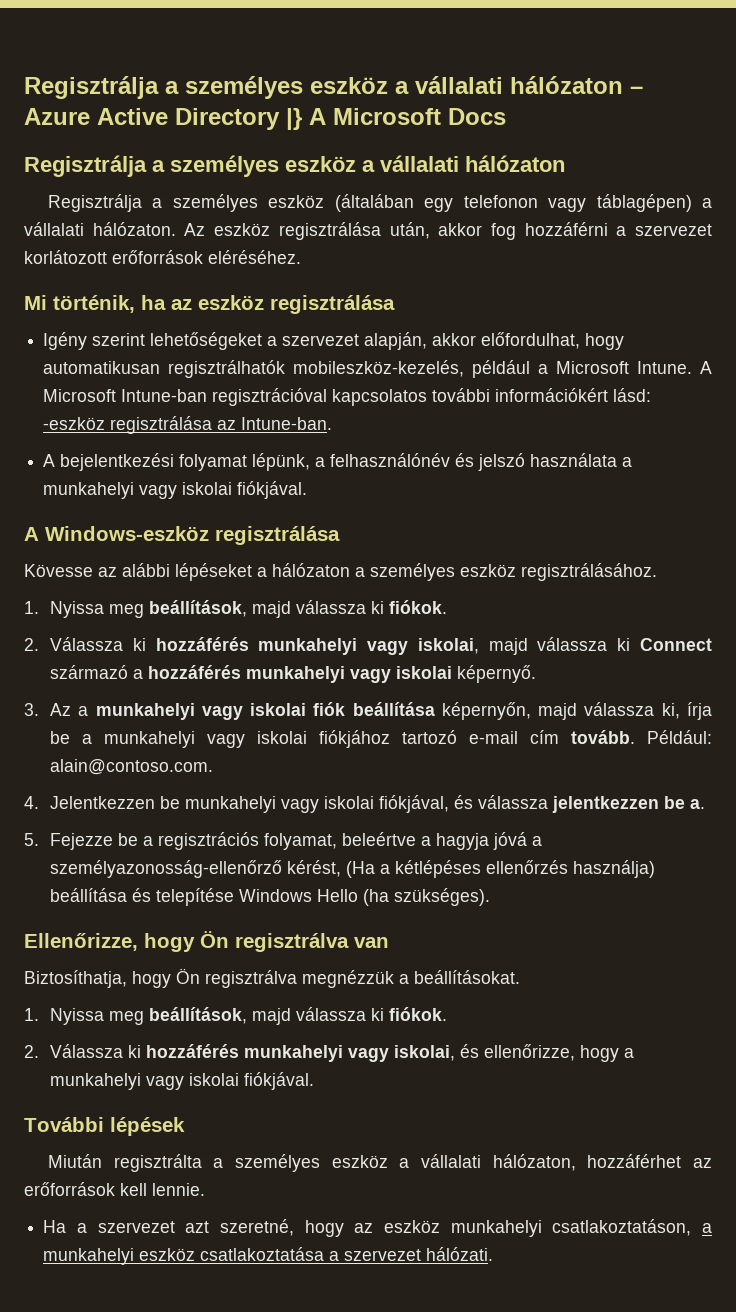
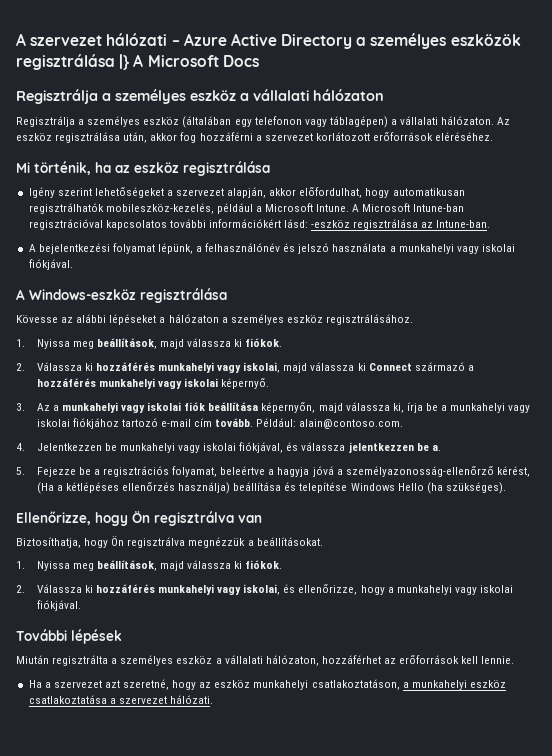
[24,76,643,99] [24,108,280,130] Regisztrálja a személyes eszköz a vállalati hálózaton – Azure Active Directory -> [16,33,521,49] [16,54,115,70] A szervezet hálózati – Azure Active Directory a személyes eszközök regisztrálása

